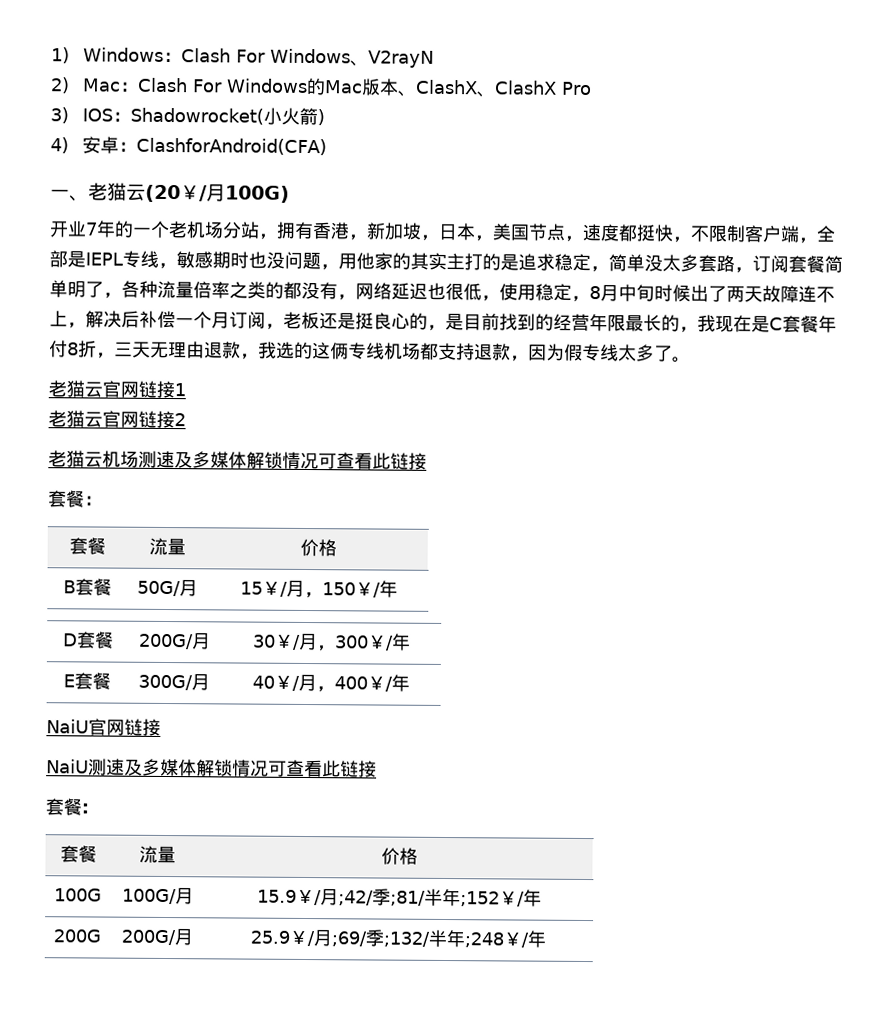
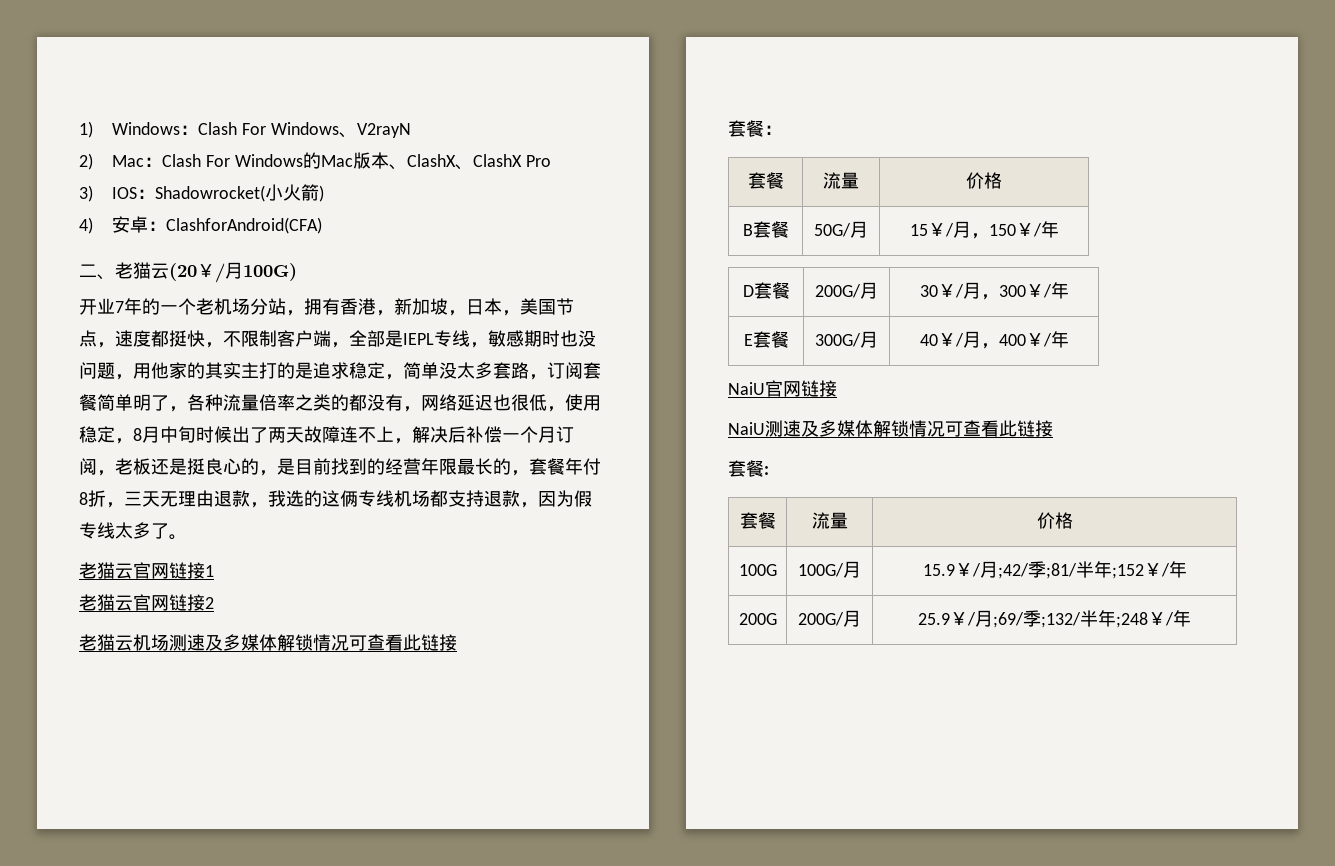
[50,189,70,199] 一 -> [79,264,97,277] 二
[697,314,783,333] 我现在是C -> (529, 473) none

